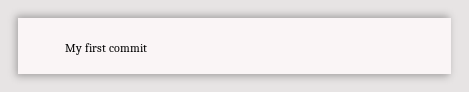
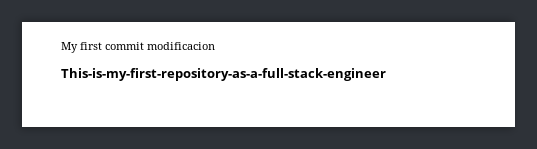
(148, 48) none -> [147,42,215,50] [61,68,386,81] modificacion // This-is-my-first-repository-as-a-full-stack-engineer

